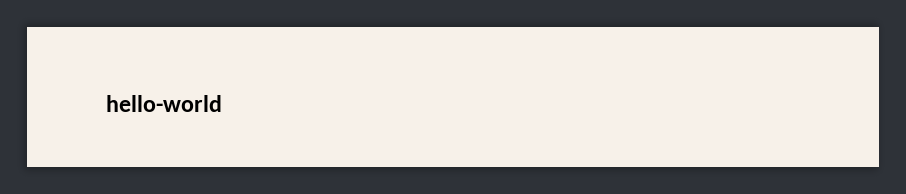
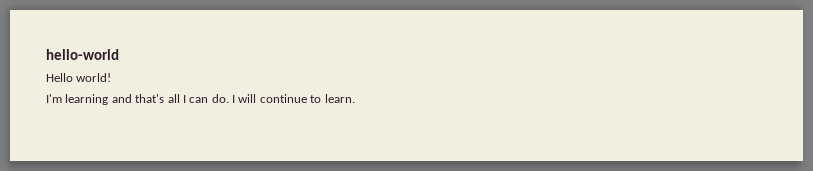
(222, 103) none -> [46,73,112,82] [46,94,355,105] // Hello world! // I'm learning and that's all I can do. I will continue to learn.

